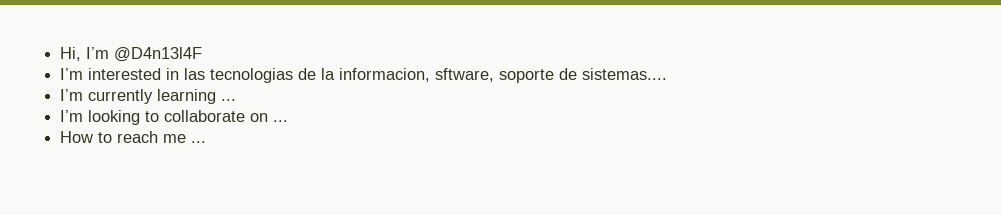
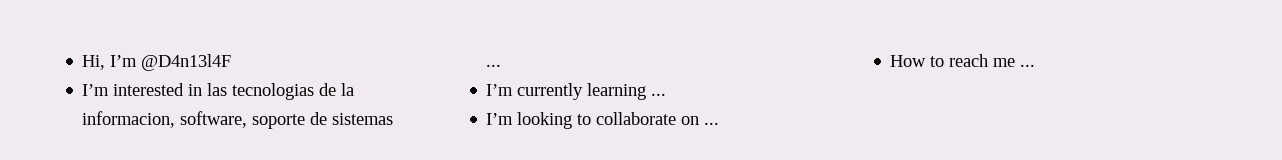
[435,68,495,82] sftware, -> [180,111,248,128] software,
[582,68,668,80] sistemas.... -> [332,113,394,125] [486,64,502,67] sistemas ...

